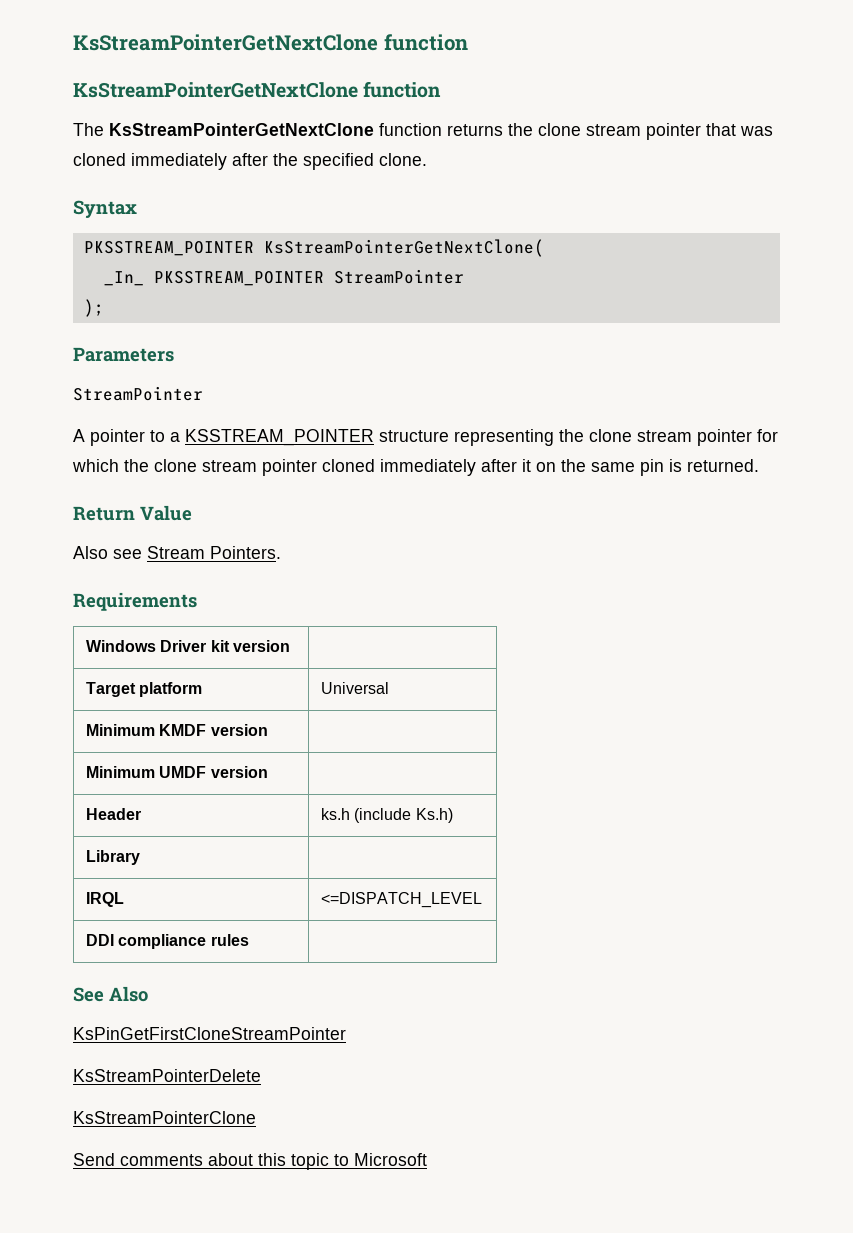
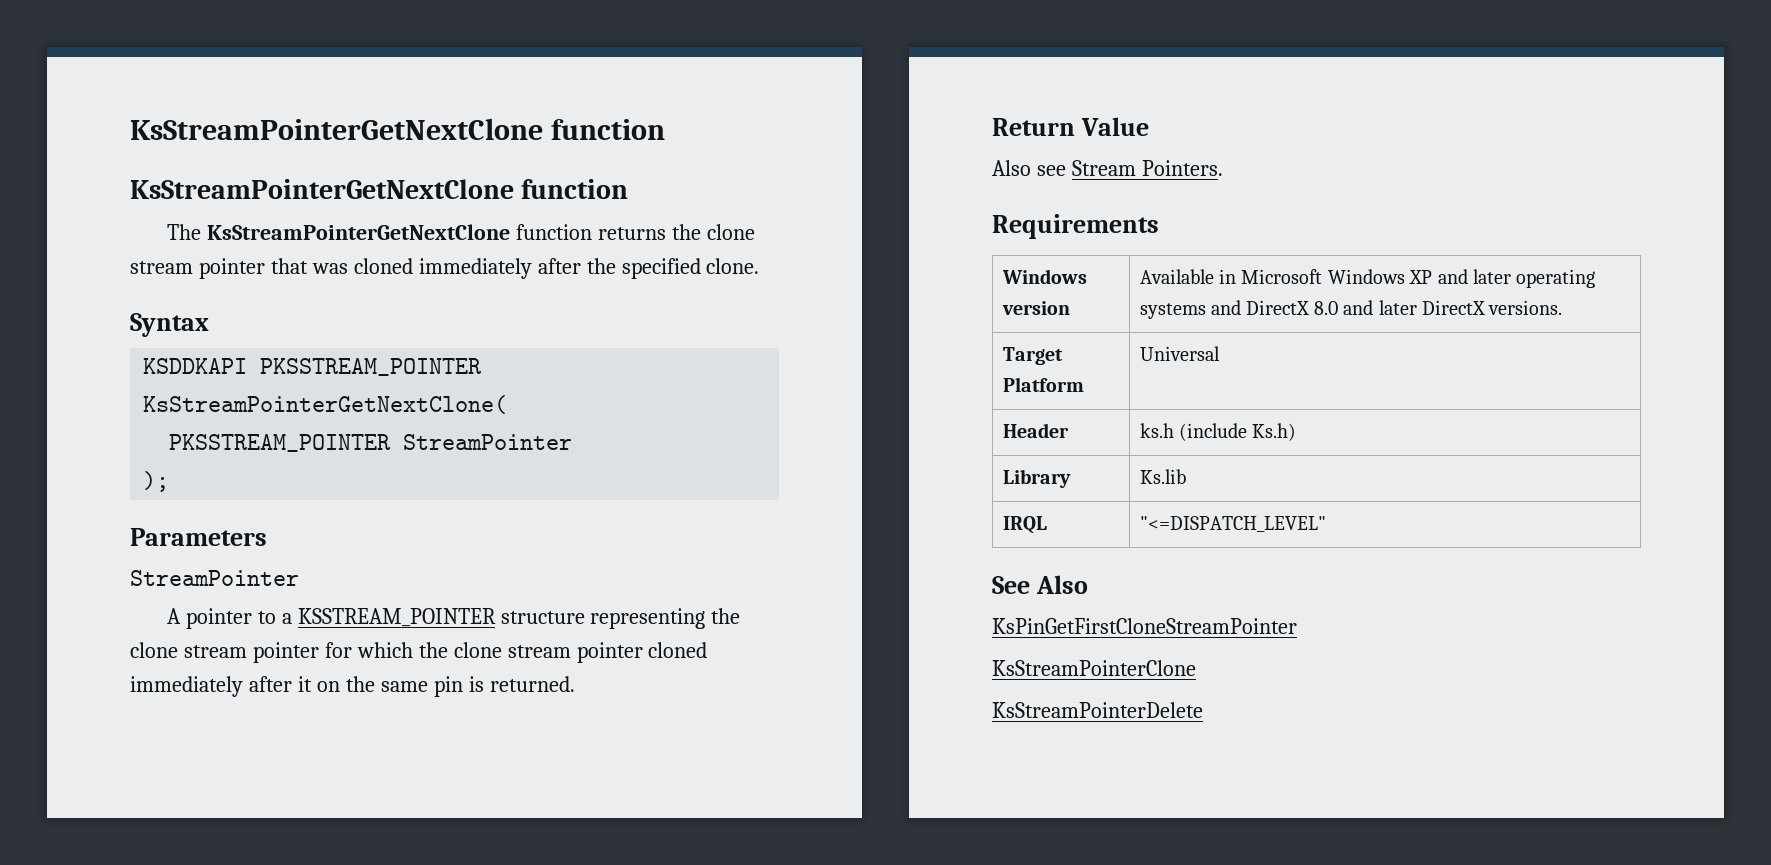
(137, 209) none -> [143,358,248,374] KSDDKAPI
[103,271,144,286] _In_ -> (508, 404) none
[160,640,291,652] Driver kit version | -> [1001,301,1070,315] [1139,269,1596,288] [1139,300,1563,319] version | Available in Microsoft Windows XP and later operating systems and DirectX 8.0 and later DirectX versions.
[139,682,203,697] platform -> [1002,377,1084,392] Platform
[86,724,268,736] [86,766,268,778] // Minimum KMDF version | // Minimum UMDF version | -> (1220, 353) none
(141, 857) none -> [1139,469,1186,484] Ks.lib
[321,892,483,908] [86,934,249,949] <=DISPATCH_LEVEL // DDI compliance rules | -> [1139,516,1326,532] "<=DISPATCH_LEVEL"
[73,1069,261,1082] // KsStreamPointerDelete -> (1297, 626) none
[73,1153,427,1170] Send comments about this topic to Microsoft -> [992,702,1203,718] KsStreamPointerDelete

